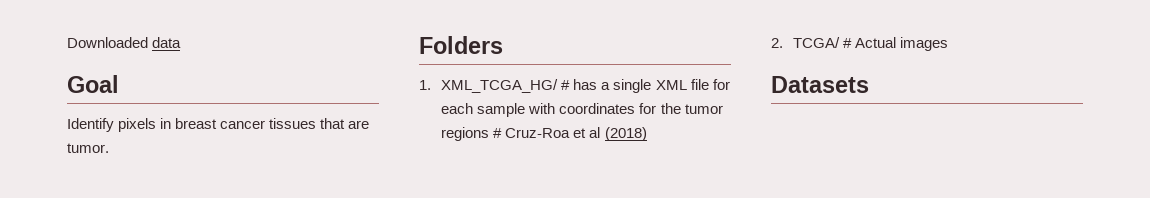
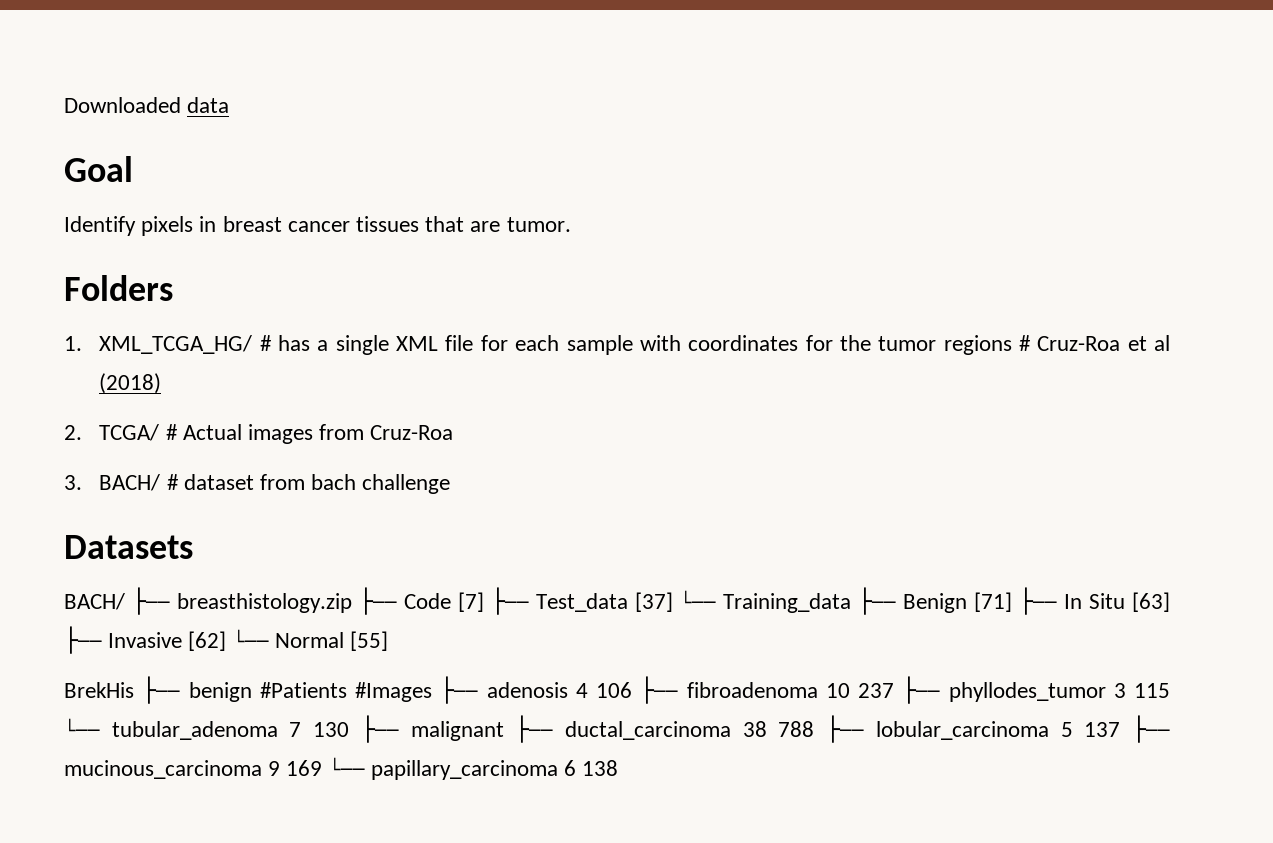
[771,76,869,93] // Datasets -> [319,424,454,440] [64,474,451,494] [64,535,193,559] [64,587,1170,615] [64,626,389,654] [64,676,1170,704] [64,715,1170,743] [64,757,619,780] from Cruz-Roa // 3. BACH/ # dataset from bach challenge // Datasets // BACH/ ├── breasthistology.zip ├── Code [7] ├── Test_data [37] └── Training_data ├── Benign [71] ├── In Situ [63] ├── Invasive [62] └── Normal [55] // BrekHis ├── benign #Patients #Images ├── adenosis 4 106 ├── fibroadenoma 10 237 ├── phyllodes_tumor 3 115 └── tubular_adenoma 7 130 ├── malignant ├── ductal_carcinoma 38 788 ├── lobular_carcinoma 5 137 ├── mucinous_carcinoma 9 169 └── papillary_carcinoma 6 138

